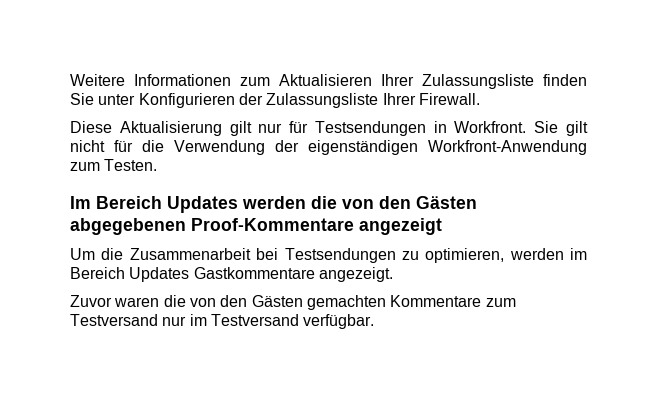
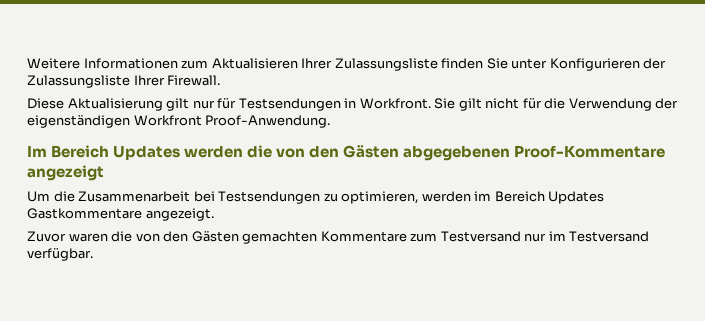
[428,140,587,155] [70,159,158,171] Workfront-Anwendung zum Testen. -> [133,115,331,128] Workfront Proof-Anwendung.

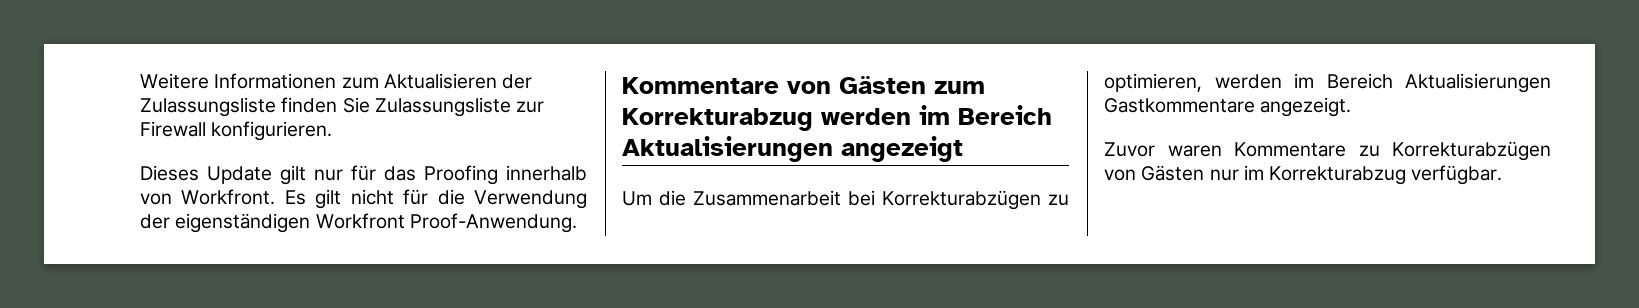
[301,58,333,69] Ihrer -> [502,74,533,89] der
[511,58,667,71] [27,75,221,88] [27,98,456,111] unter Konfigurieren der Zulassungsliste Ihrer Firewall. // Diese Aktualisierung gilt nur für Testsendungen in Workfront. Sie -> [374,97,545,117] [140,121,333,141] [140,165,587,185] [140,189,306,205] Zulassungsliste zur Firewall konfigurieren. // Dieses Update gilt nur für das Proofing innerhalb von Workfront. Es
[27,145,666,161] Im Bereich Updates werden die von den Gästen abgegebenen Proof-Kommentare -> [622,75,985,94] [622,105,1052,131] [622,136,833,162] Kommentare von Gästen zum Korrekturabzug werden im Bereich Aktualisierungen
[218,191,321,204] Testsendungen -> [882,190,1041,210] Korrekturabzügen
[548,191,605,204] Updates -> [1405,73,1551,93] Aktualisierungen
[111,231,521,244] die von den Gästen gemachten Kommentare zum Testversand -> [1234,141,1551,161] [1104,165,1205,181] Kommentare zu Korrekturabzügen von Gästen
[569,231,650,242] Testversand -> [1269,166,1407,185] Korrekturabzug

